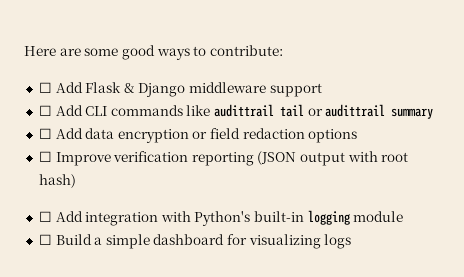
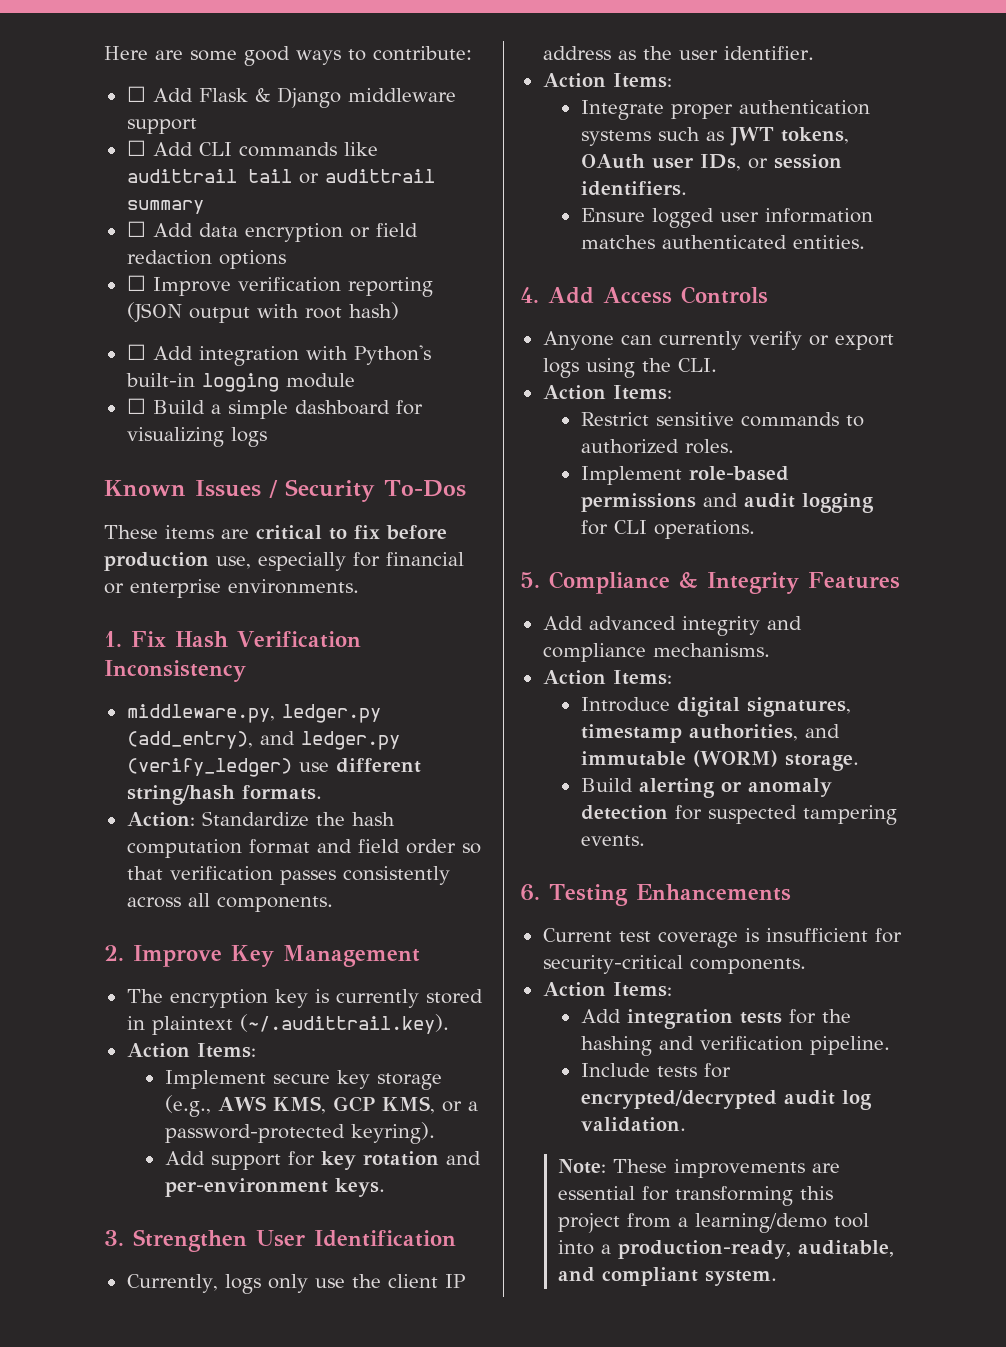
(352, 241) none -> [104,479,466,502] [104,525,447,540] [104,552,464,571] [104,579,359,598] [104,631,361,648] [104,660,246,682] [126,704,381,723] [126,731,400,750] [126,758,421,777] [126,785,322,805] [126,811,395,827] [126,839,481,858] [126,866,450,885] [126,893,333,912] [104,945,420,967] [126,989,483,1008] [126,1014,449,1035] [126,1043,256,1058] [164,1070,442,1090] [164,1095,478,1117] [164,1122,435,1144] [164,1151,481,1170] [164,1178,385,1197] [104,1229,456,1252] [126,1274,465,1294] [542,46,814,60] [542,73,672,88] [580,100,870,120] [580,127,849,146] [580,154,842,171] [580,181,687,196] [580,208,873,228] [580,235,865,249] [520,286,768,304] [542,331,894,350] [542,358,717,378] [542,385,672,400] [580,412,864,427] [580,439,734,454] [580,466,789,485] [580,493,874,513] [580,520,755,539] [520,571,900,594] [542,616,802,636] [542,643,770,662] [542,670,672,685] [580,697,851,717] [580,724,840,743] [580,750,859,771] [580,778,832,798] [580,805,897,825] [580,835,645,846] [520,884,791,906] [542,928,902,948] [542,955,806,974] [542,982,672,997] [580,1009,851,1029] [580,1036,890,1056] [580,1063,731,1078] [580,1090,872,1110] [580,1117,686,1132] [558,1159,841,1178] [558,1186,834,1206] [558,1213,870,1233] [558,1240,895,1259] [558,1267,778,1286] // Known Issues / Security To-Dos // These items are critical to fix before production use, especially for financial or enterprise environments. // 1. Fix Hash Verification Inconsistency // middleware.py, ledger.py (add_entry), and ledger.py (verify_ledger) use different string/hash formats. // Action: Standardize the hash computation format and field order so that verification passes consistently across all components. // 2. Improve Key Management // The encryption key is currently stored in plaintext (~/.audittrail.key). // Action Items: // Implement secure key storage (e.g., AWS KMS, GCP KMS, or a password-protected keyring). // Add support for key rotation and per-environment keys. // 3. Strengthen User Identification // Currently, logs only use the client IP address as the user identifier. // Action Items: // Integrate proper authentication systems such as JWT tokens, OAuth user IDs, or session identifiers. // Ensure logged user information matches authenticated entities. // 4. Add Access Controls // Anyone can currently verify or export logs using the CLI. // Action Items: // Restrict sensitive commands to authorized roles. // Implement role-based permissions and audit logging for CLI operations. // 5. Compliance & Integrity Features // Add advanced integrity and compliance mechanisms. // Action Items: // Introduce digital signatures, timestamp authorities, and immutable (WORM) storage. // Build alerting or anomaly detection for suspected tampering events. // 6. Testing Enhancements // Current test coverage is insufficient for security-critical components. // Action Items: // Add integration tests for the hashing and verification pipeline. // Include tests for encrypted/decrypted audit log validation. // Note: These improvements are essential for transforming this project from a learning/demo tool into a production-ready, auditable, and compliant system.

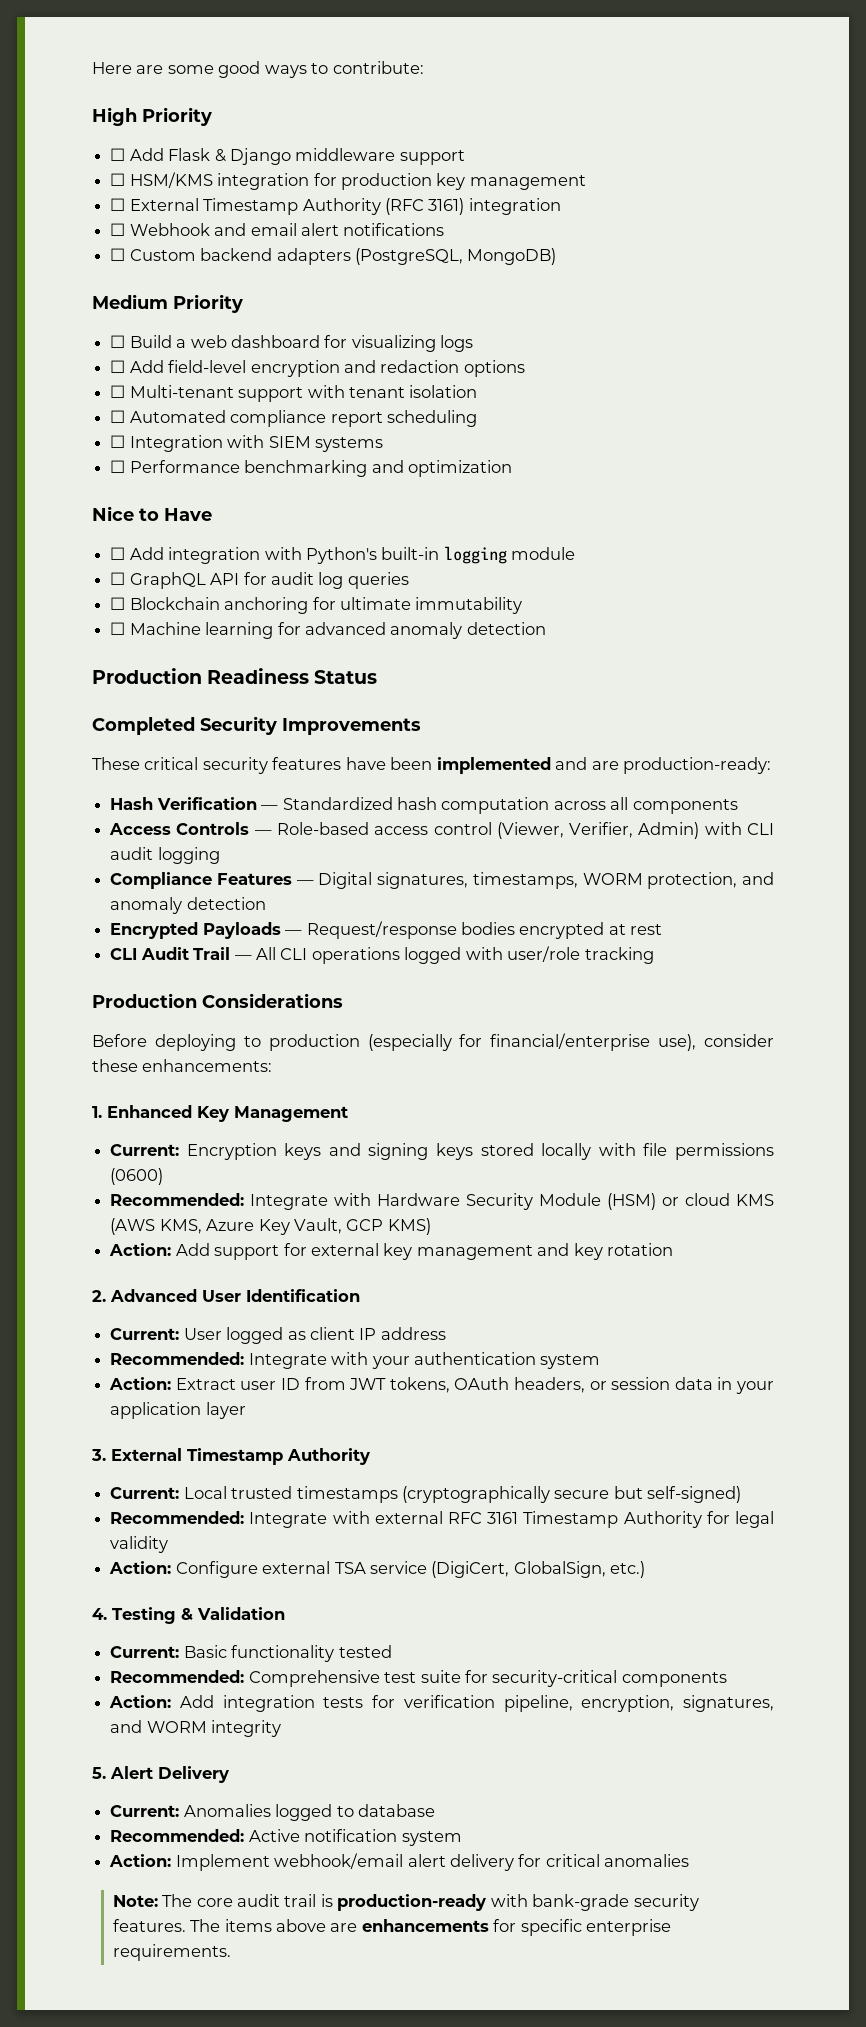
(472, 53) none -> [92,107,212,126] // High Priority
[152,142,378,157] [126,169,435,184] [126,200,204,214] [126,221,418,242] [126,250,286,269] [126,275,433,297] [126,302,399,323] Add CLI commands like audittrail tail or audittrail summary // ☐ Add data encryption or field redaction options // ☐ Improve verification reporting (JSON output with root hash) -> [129,172,586,190] [110,198,561,215] [110,223,445,236] [110,248,557,265] [92,294,243,313] [110,335,474,352] [110,360,525,377] [110,385,478,402] [110,410,477,427] [110,435,383,452] [110,460,512,477] [92,506,212,521] HSM/KMS integration for production key management // ☐ External Timestamp Authority (RFC 3161) integration // ☐ Webhook and email alert notifications // ☐ Custom backend adapters (PostgreSQL, MongoDB) // Medium Priority // ☐ Build a web dashboard for visualizing logs // ☐ Add field-level encryption and redaction options // ☐ Multi-tenant support with tenant isolation // ☐ Automated compliance report scheduling // ☐ Integration with SIEM systems // ☐ Performance benchmarking and optimization // Nice to Have
[152,400,423,419] [126,427,267,447] [104,479,466,502] [104,525,447,540] [104,552,464,571] [104,579,359,598] [104,631,361,648] [104,660,246,682] [126,704,381,723] [126,731,400,750] [126,758,421,777] [126,785,322,805] [126,811,395,827] [126,839,481,858] [126,866,450,885] [126,893,333,912] [104,945,420,967] [126,989,483,1008] [126,1014,449,1035] [126,1043,256,1058] [164,1070,442,1090] [164,1095,478,1117] [164,1122,435,1144] [164,1151,481,1170] [164,1178,385,1197] [104,1229,456,1252] [126,1274,465,1294] [542,46,814,60] [542,73,672,88] [580,100,870,120] [580,127,849,146] [580,154,842,171] [580,181,687,196] [580,208,873,228] [580,235,865,249] [520,286,768,304] [542,331,894,350] [542,358,717,378] [542,385,672,400] [580,412,864,427] [580,439,734,454] [580,466,789,485] [580,493,874,513] [580,520,755,539] [520,571,900,594] [542,616,802,636] [542,643,770,662] [542,670,672,685] [580,697,851,717] [580,724,840,743] [580,750,859,771] [580,778,832,798] [580,805,897,825] [580,835,645,846] [520,884,791,906] [542,928,902,948] [542,955,806,974] [542,982,672,997] [580,1009,851,1029] [580,1036,890,1056] [580,1063,731,1078] [580,1090,872,1110] [580,1117,686,1132] [558,1159,841,1178] [558,1186,834,1206] [558,1213,870,1233] [558,1240,895,1259] [558,1267,778,1286] Build a simple dashboard for visualizing logs // Known Issues / Security To-Dos // These items are critical to fix before production use, especially for financial or enterprise environments. // 1. Fix Hash Verification Inconsistency // middleware.py, ledger.py (add_entry), and ledger.py (verify_ledger) use different string/hash formats. // Action: Standardize the hash computation format and field order so that verification passes consistently across all components. // 2. Improve Key Management // The encryption key is currently stored in plaintext (~/.audittrail.key). // Action Items: // Implement secure key storage (e.g., AWS KMS, GCP KMS, or a password-protected keyring). // Add support for key rotation and per-environment keys. // 3. Strengthen User Identification // Currently, logs only use the client IP address as the user identifier. // Action Items: // Integrate proper authentication systems such as JWT tokens, OAuth user IDs, or session identifiers. // Ensure logged user information matches authenticated entities. // 4. Add Access Controls // Anyone can currently verify or export logs using the CLI. // Action Items: // Restrict sensitive commands to authorized roles. // Implement role-based permissions and audit logging for CLI operations. // 5. Compliance & Integrity Features // Add advanced integrity and compliance mechanisms. // Action Items: // Introduce digital signatures, timestamp authorities, and immutable (WORM) storage. // Build alerting or anomaly detection for suspected tampering events. // 6. Testing Enhancements // Current test coverage is insufficient for security-critical components. // Action Items: // Add integration tests for the hashing and verification pipeline. // Include tests for encrypted/decrypted audit log validation. // Note: These improvements are essential for transforming this project from a learning/demo tool into a production-ready, auditable, and compliant system. -> [129,572,409,589] [110,597,523,614] [110,622,546,639] [92,668,378,684] [92,716,421,735] [92,757,772,774] [110,797,738,814] [109,822,774,839] [110,847,220,864] [110,872,775,889] [110,897,266,914] [110,921,663,939] [110,946,654,964] [92,993,343,1008] [92,1033,774,1051] [92,1059,273,1072] [92,1105,348,1122] [110,1143,774,1160] [110,1168,164,1185] [110,1193,775,1210] [110,1218,431,1235] [109,1243,674,1260] [92,1289,360,1302] [110,1327,446,1344] [110,1352,601,1369] [109,1377,774,1394] [110,1402,246,1419] [91,1448,370,1465] [110,1486,742,1503] [110,1511,774,1528] [110,1536,169,1553] [109,1561,646,1578] [92,1607,285,1624] [110,1645,392,1662] [110,1670,727,1687] [109,1695,774,1712] [110,1720,282,1737] [92,1766,229,1783] [110,1804,435,1821] [110,1829,462,1846] [109,1853,690,1871] [112,1894,699,1911] [112,1919,672,1936] [112,1944,231,1961] GraphQL API for audit log queries // ☐ Blockchain anchoring for ultimate immutability // ☐ Machine learning for advanced anomaly detection // Production Readiness Status // Completed Security Improvements // These critical security features have been implemented and are production-ready: // Hash Verification — Standardized hash computation across all components // Access Controls — Role-based access control (Viewer, Verifier, Admin) with CLI audit logging // Compliance Features — Digital signatures, timestamps, WORM protection, and anomaly detection // Encrypted Payloads — Request/response bodies encrypted at rest // CLI Audit Trail — All CLI operations logged with user/role tracking // Production Considerations // Before deploying to production (especially for financial/enterprise use), consider these enhancements: // 1. Enhanced Key Management // Current: Encryption keys and signing keys stored locally with file permissions (0600) // Recommended: Integrate with Hardware Security Module (HSM) or cloud KMS (AWS KMS, Azure Key Vault, GCP KMS) // Action: Add support for external key management and key rotation // 2. Advanced User Identification // Current: User logged as client IP address // Recommended: Integrate with your authentication system // Action: Extract user ID from JWT tokens, OAuth headers, or session data in your application layer // 3. External Timestamp Authority // Current: Local trusted timestamps (cryptographically secure but self-signed) // Recommended: Integrate with external RFC 3161 Timestamp Authority for legal validity // Action: Configure external TSA service (DigiCert, GlobalSign, etc.) // 4. Testing & Validation // Current: Basic functionality tested // Recommended: Comprehensive test suite for security-critical components // Action: Add integration tests for verification pipeline, encryption, signatures, and WORM integrity // 5. Alert Delivery // Current: Anomalies logged to database // Recommended: Active notification system // Action: Implement webhook/email alert delivery for critical anomalies // Note: The core audit trail is production-ready with bank-grade security features. The items above are enhancements for specific enterprise requirements.

